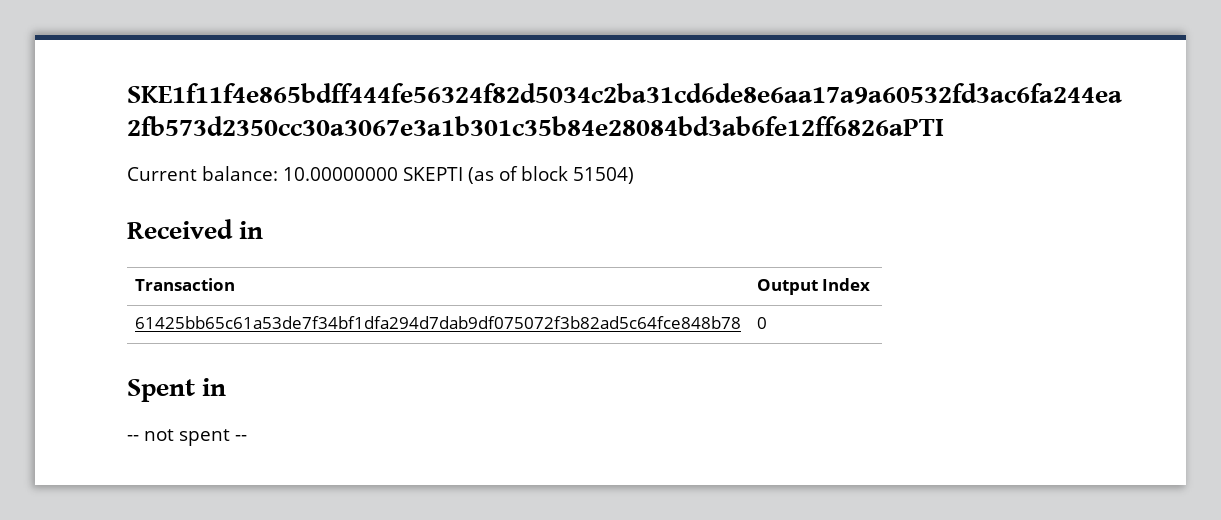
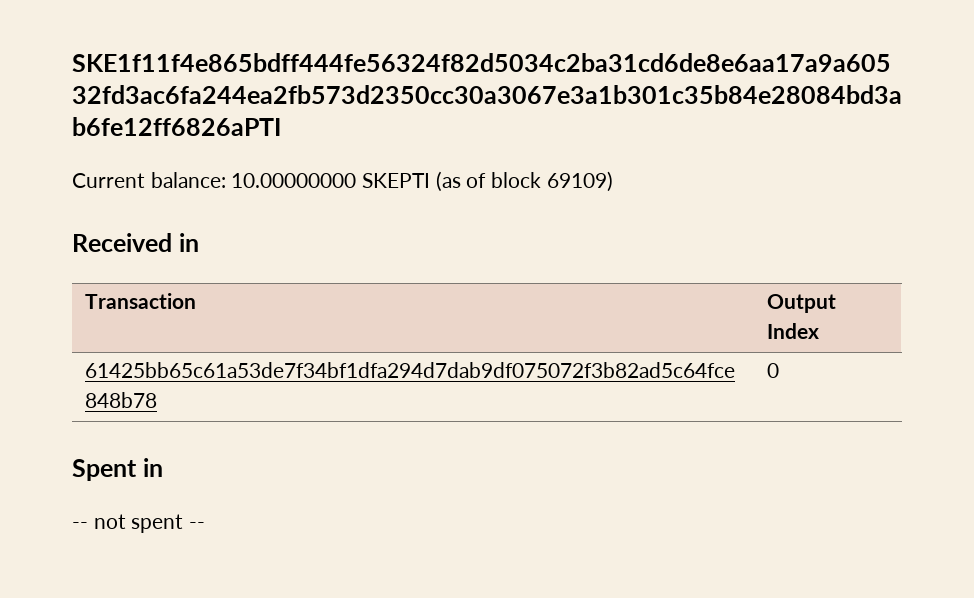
[573,167,634,184] 51504) -> [546,171,613,192] 69109)

